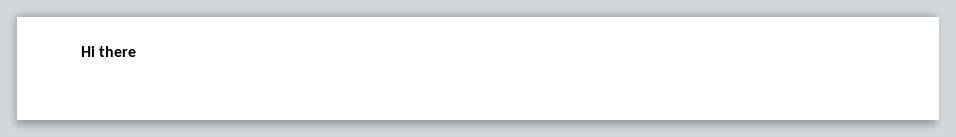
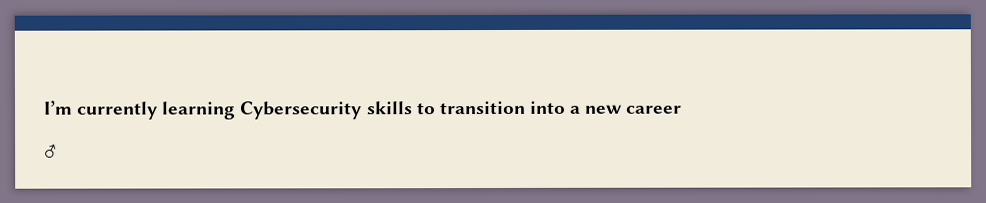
[81,46,137,57] Hi there -> [43,100,683,120] [44,143,58,158] I’m currently learning Cybersecurity skills to transition into a new career // ♂

